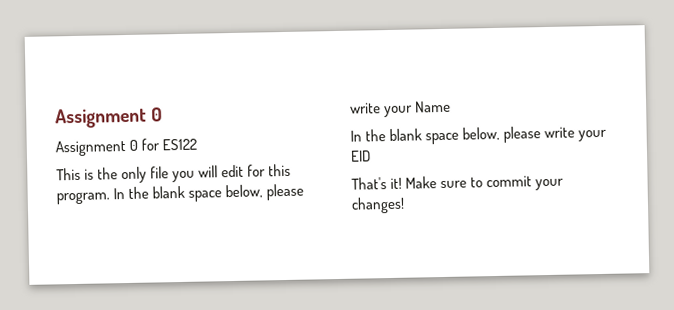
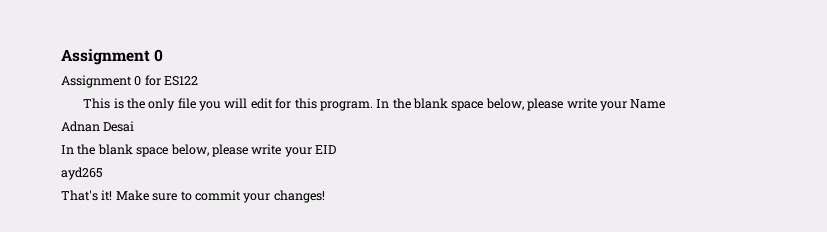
(452, 106) none -> [61,121,135,132] // Adnan Desai
(371, 156) none -> [61,167,103,180] // ayd265

